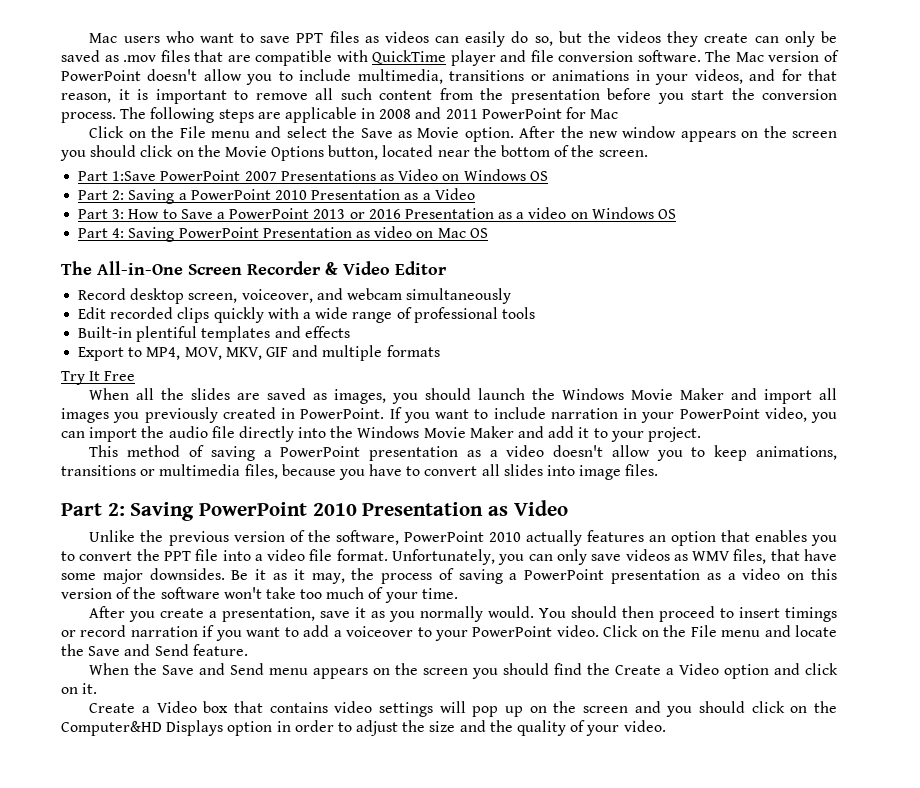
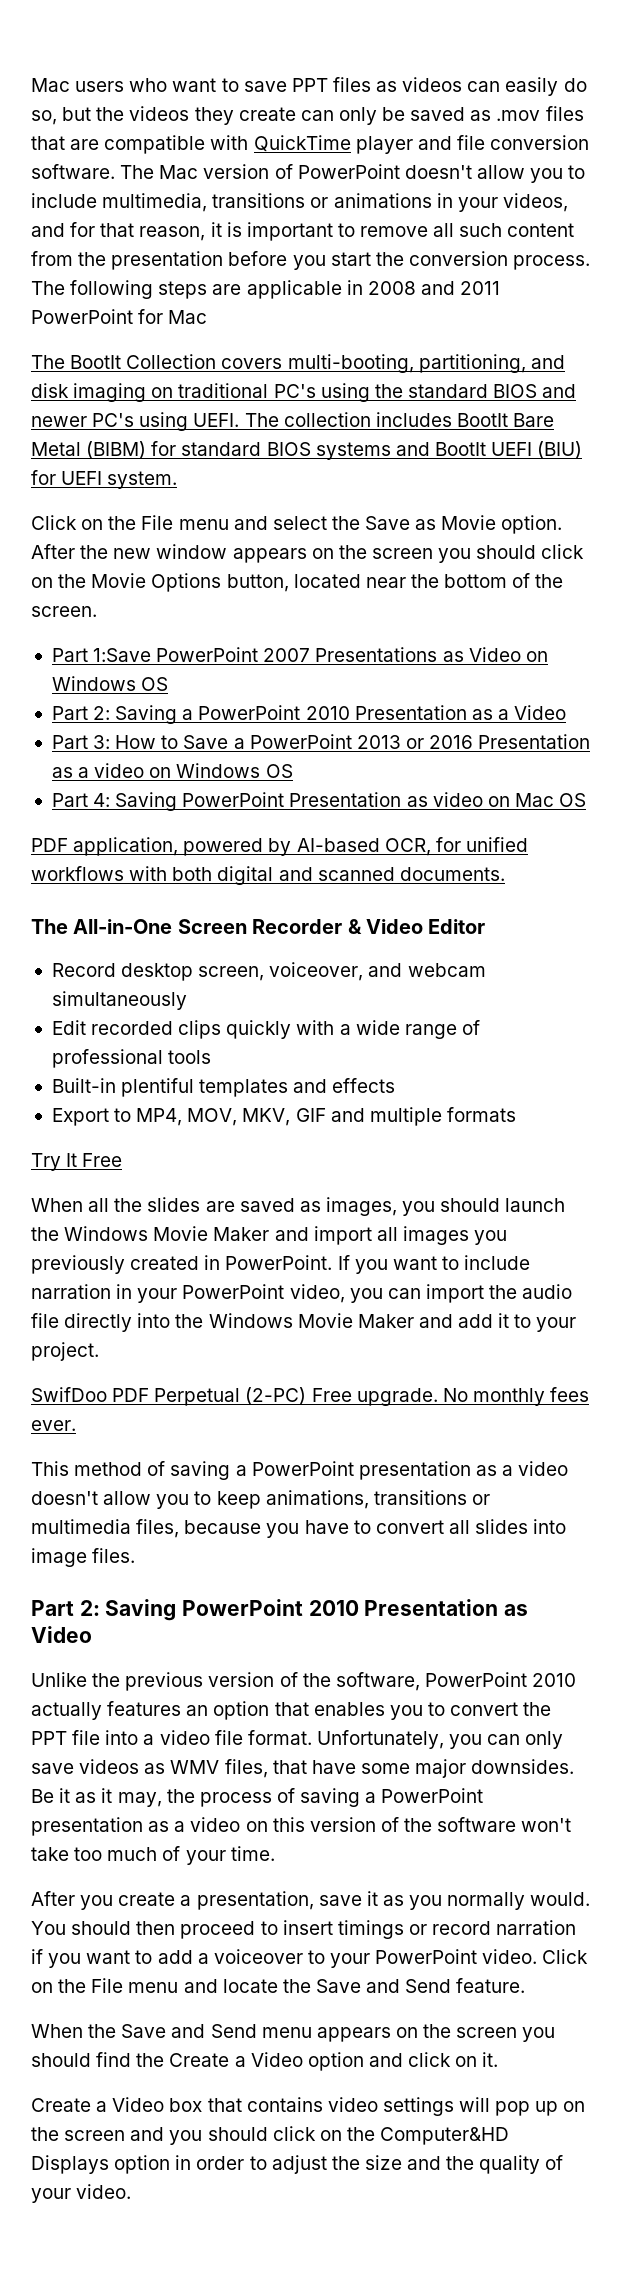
(619, 114) none -> [31,354,565,373] [31,383,577,402] [31,412,555,431] [31,441,583,460] [31,470,178,489] // The BootIt Collection covers multi-booting, partitioning, and disk imaging on traditional PC's using the standard BIOS and newer PC's using UEFI. The collection includes BootIt Bare Metal (BIBM) for standard BIOS systems and BootIt UEFI (BIU) for UEFI system.
(488, 233) none -> [31,837,528,856] [31,866,505,885] // PDF application, powered by AI-based OCR, for unified workflows with both digital and scanned documents.
(701, 434) none -> [31,1387,590,1406] [31,1420,76,1431] // SwifDoo PDF Perpetual (2-PC) Free upgrade. No monthly fees ever.

